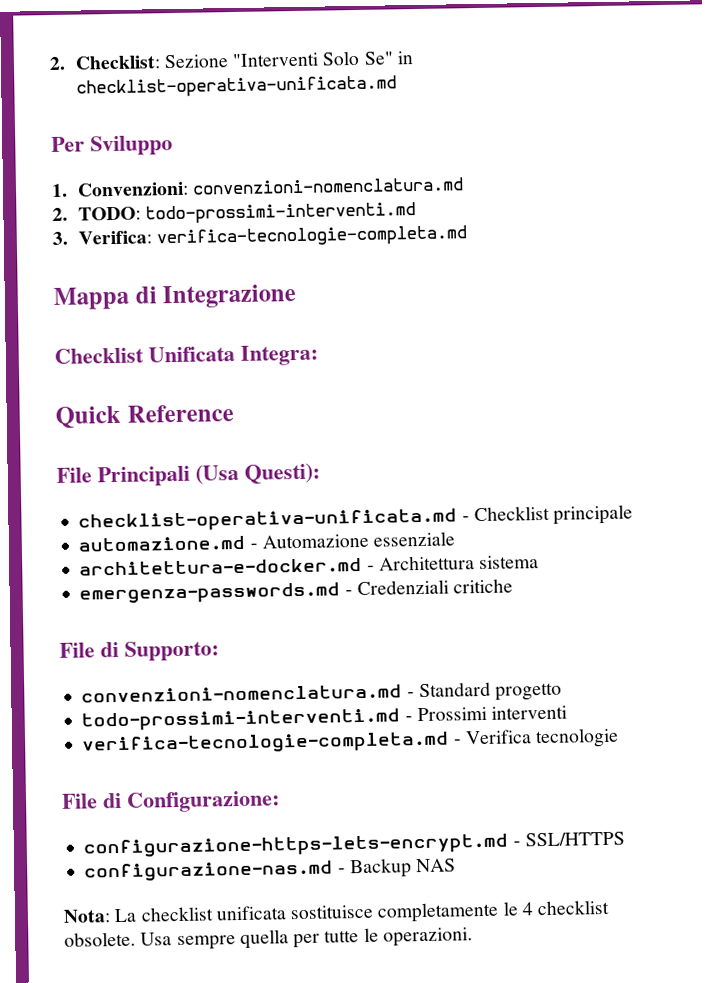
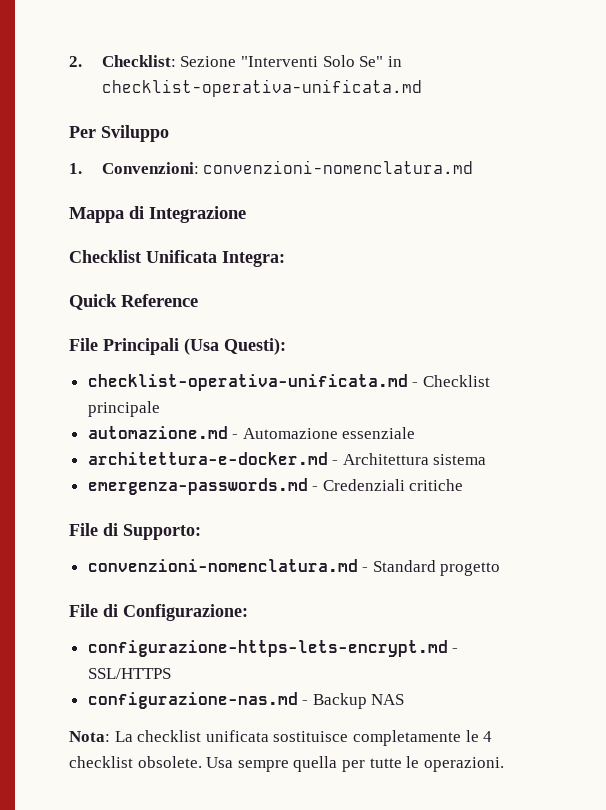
[52,202,416,225] [52,225,467,249] // 2. TODO: todo-prossimi-interventi.md // 3. Verifica: verifica-tecnologie-completa.md -> (474, 167) none
[81,705,568,732] [81,727,620,756] // todo-prossimi-interventi.md - Prossimi interventi // verifica-tecnologie-completa.md - Verifica tecnologie -> (501, 569) none

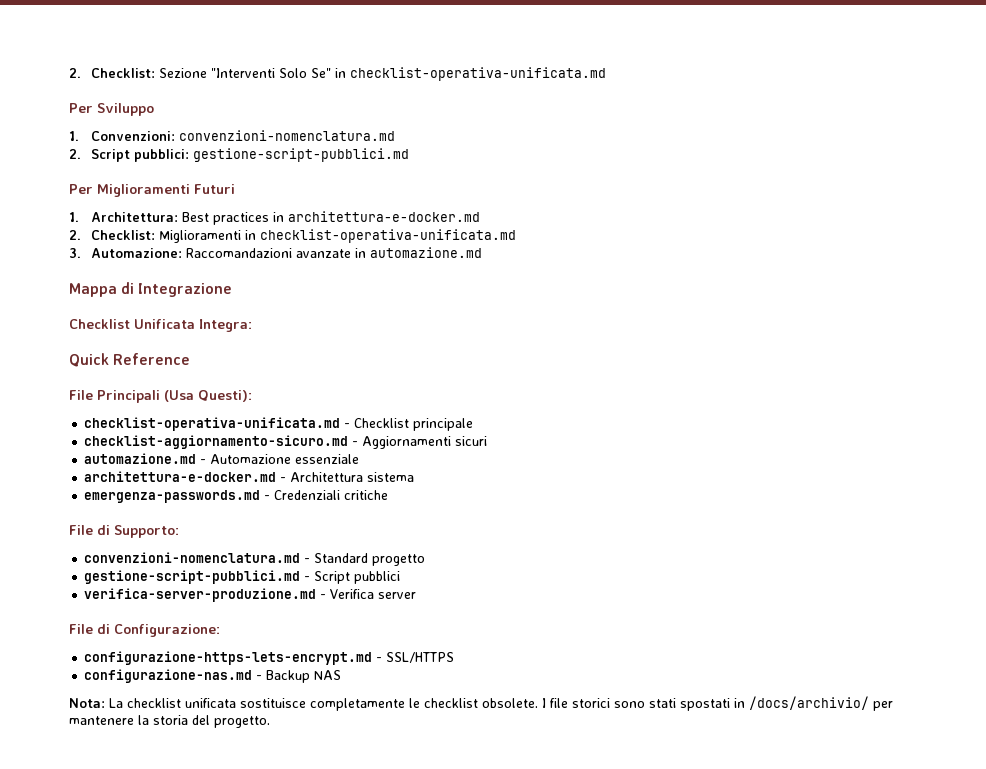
(474, 167) none -> [69,148,409,162] [69,184,235,197] [69,211,480,225] [69,229,516,243] [69,247,482,258] // 2. Script pubblici: gestione-script-pubblici.md // Per Miglioramenti Futuri // 1. Architettura: Best practices in architettura-e-docker.md // 2. Checklist: Miglioramenti in checklist-operativa-unificata.md // 3. Automazione: Raccomandazioni avanzate in automazione.md
(160, 409) none -> [84,435,488,449] // checklist-aggiornamento-sicuro.md - Aggiornamenti sicuri
(501, 569) none -> [84,570,401,584] [84,588,417,602] // gestione-script-pubblici.md - Script pubblici // verifica-server-produzione.md - Verifica server
[483,731,493,742] 4 -> (420, 703) none
[206,756,504,772] Usa sempre quella per tutte le operazioni. -> [542,696,893,711] [69,715,270,728] I file storici sono stati spostati in /docs/archivio/ per mantenere la storia del progetto.

